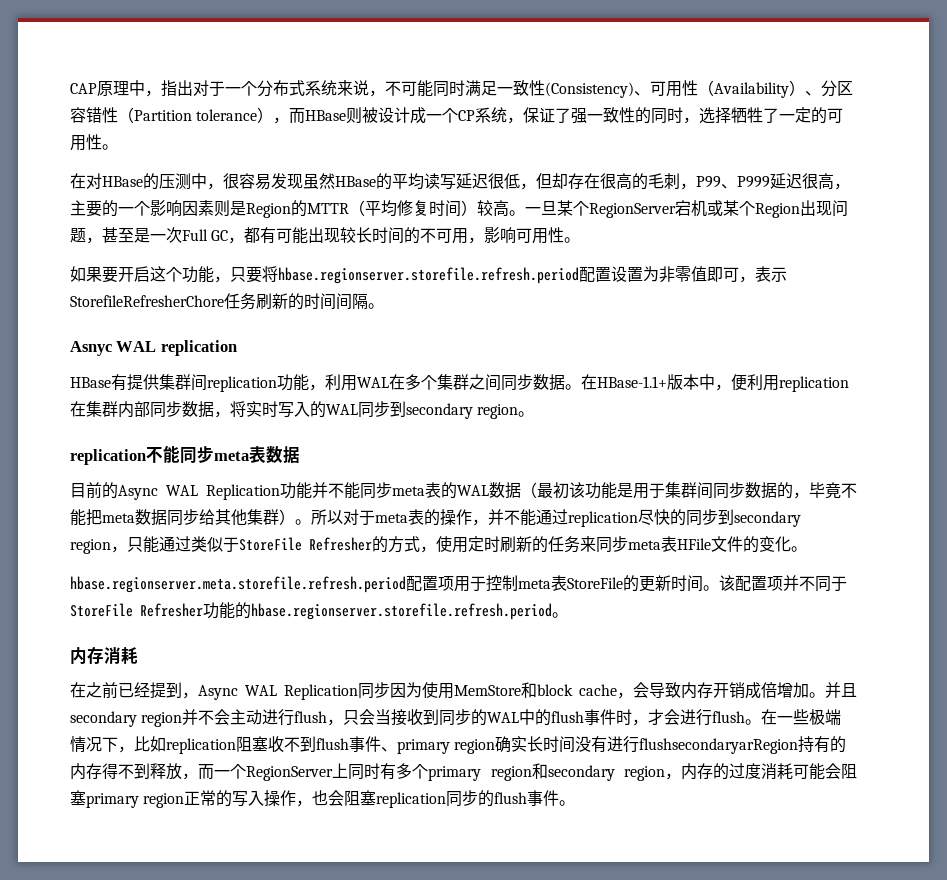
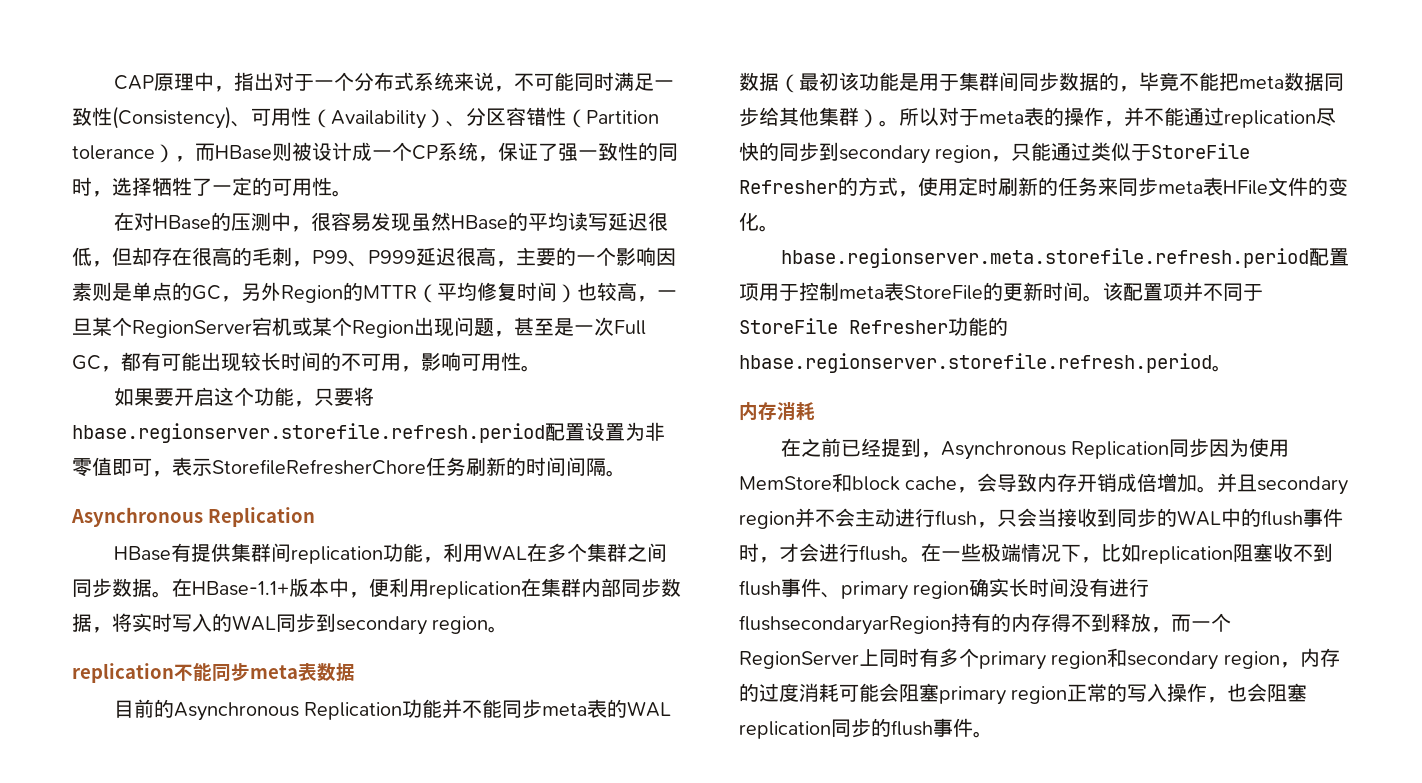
(246, 208) none -> [132,282,281,302] 单点的GC，另外
[477,200,525,217] 较高。 -> [577,282,657,302] 也较高，
[70,340,237,356] Asnyc WAL replication -> [71,507,315,527] Asynchronous Replication
[118,485,198,500] Async WAL -> [173,702,299,721] Asynchronous
[198,685,277,700] Async WAL -> [940,441,1066,460] Asynchronous

